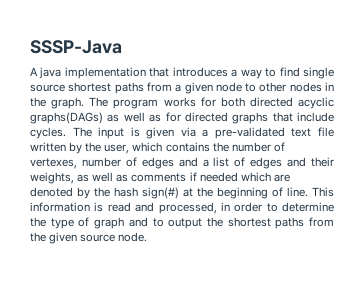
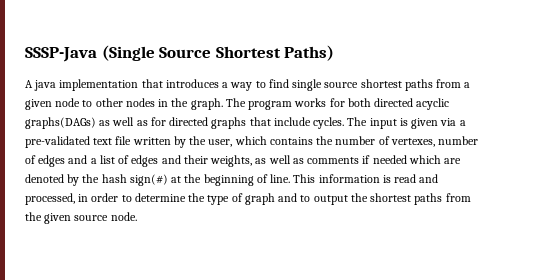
(122, 47) none -> [101,45,335,61] (Single Source Shortest Paths)

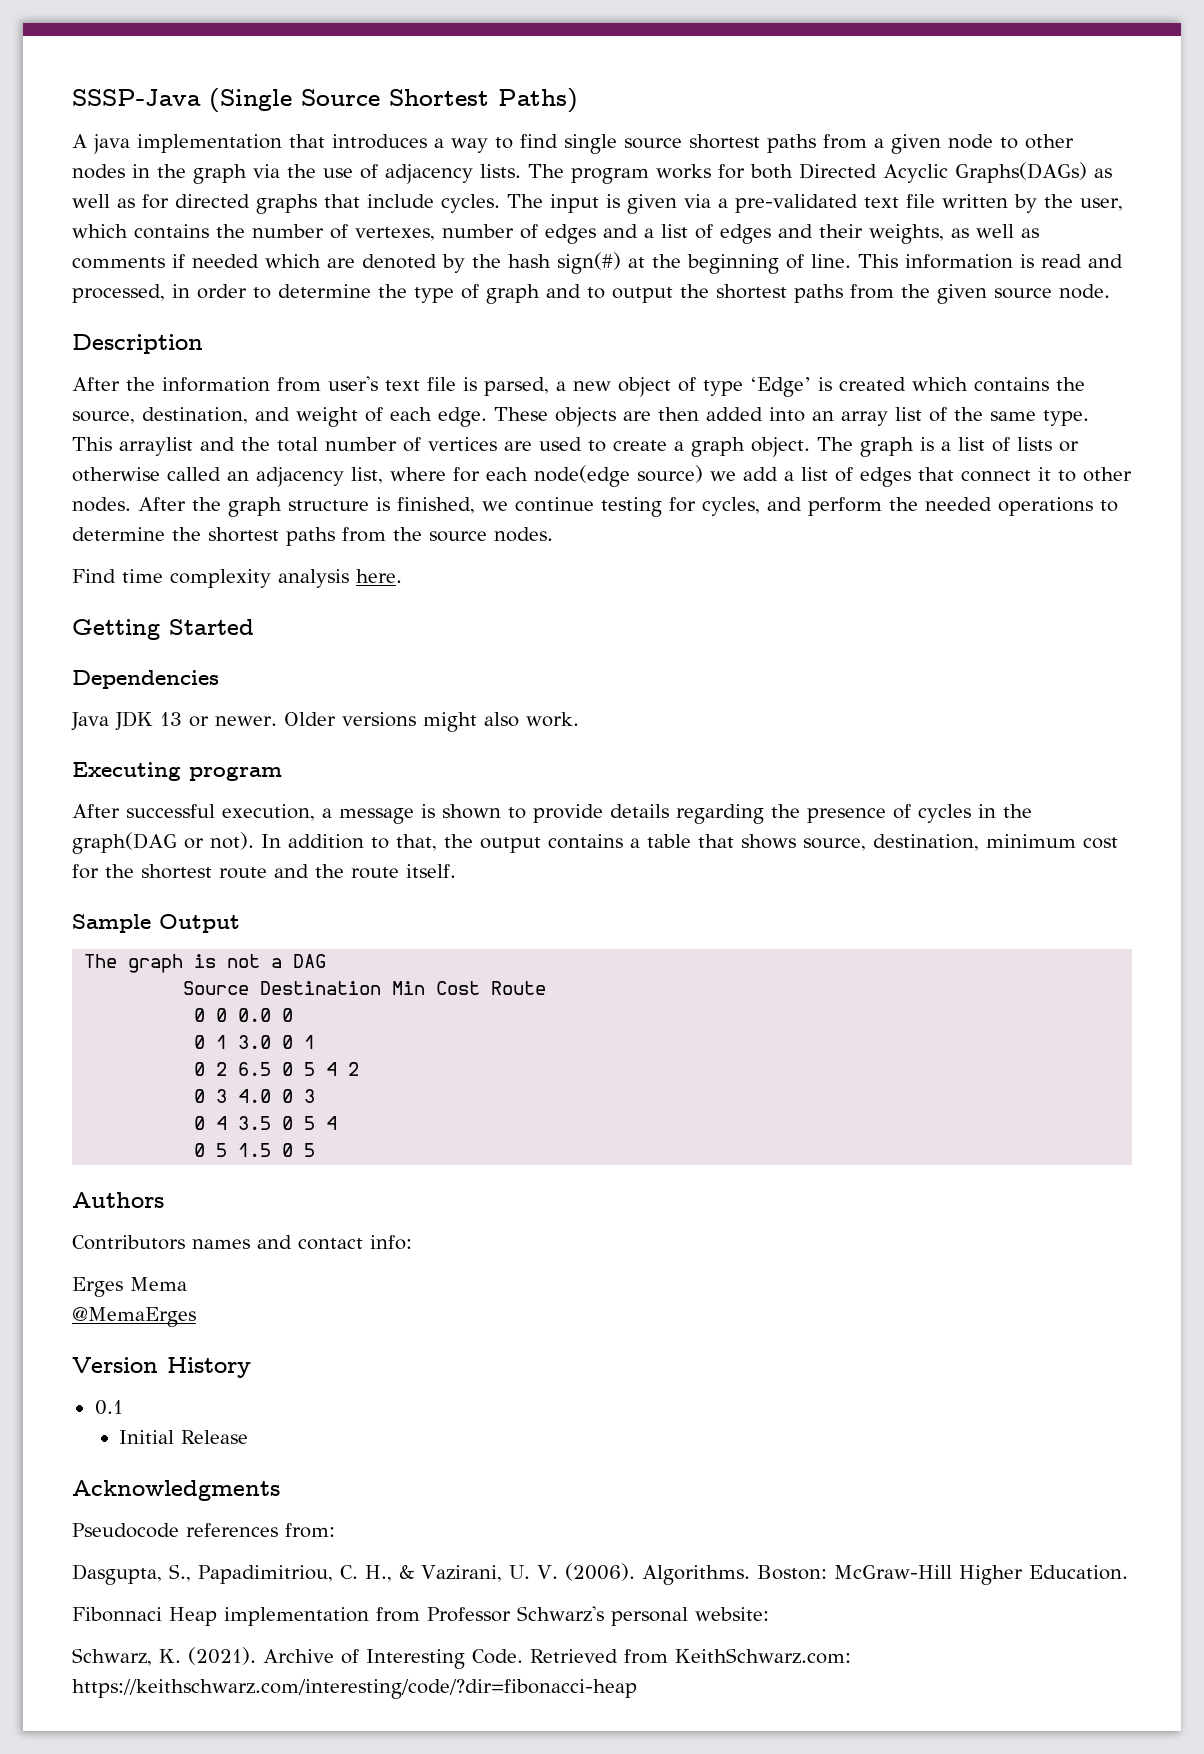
[190,98,223,110] graph. -> [193,164,521,184] graph via the use of adjacency lists.
[374,98,450,110] [25,117,96,129] directed acyclic graphs(DAGs) -> [799,162,1087,183] Directed Acyclic Graphs(DAGs)
(137, 216) none -> [72,334,203,354] [72,376,1085,397] [72,407,1089,427] [72,437,1079,457] [72,465,1132,487] [72,497,1118,517] [72,527,553,546] [72,569,402,588] [72,619,254,640] [72,670,219,689] [71,711,579,732] [72,762,282,781] [72,804,1032,824] [72,832,1118,854] [72,864,456,879] [72,914,240,933] [84,954,327,973] [183,981,547,995] [194,1008,294,1022] [194,1035,316,1049] [194,1062,360,1076] [194,1089,316,1103] [194,1116,338,1130] [194,1143,316,1157] [72,1192,164,1208] [72,1235,412,1250] [72,1277,187,1297] [72,1307,196,1327] [72,1357,251,1378] [94,1400,123,1415] [118,1430,248,1444] [72,1480,280,1501] [72,1523,335,1538] [72,1563,1128,1585] [72,1606,769,1626] [72,1647,851,1669] [72,1679,637,1699] // Description // After the information from user's text file is parsed, a new object of type ‘Edge’ is created which contains the source, destination, and weight of each edge. These objects are then added into an array list of the same type. This arraylist and the total number of vertices are used to create a graph object. The graph is a list of lists or otherwise called an adjacency list, where for each node(edge source) we add a list of edges that connect it to other nodes. After the graph structure is finished, we continue testing for cycles, and perform the needed operations to determine the shortest paths from the source nodes. // Find time complexity analysis here. // Getting Started // Dependencies // Java JDK 13 or newer. Older versions might also work. // Executing program // After successful execution, a message is shown to provide details regarding the presence of cycles in the graph(DAG or not). In addition to that, the output contains a table that shows source, destination, minimum cost for the shortest route and the route itself. // Sample Output // The graph is not a DAG // Source Destination Min Cost Route // 0 0 0.0 0 // 0 1 3.0 0 1 // 0 2 6.5 0 5 4 2 // 0 3 4.0 0 3 // 0 4 3.5 0 5 4 // 0 5 1.5 0 5 // Authors // Contributors names and contact info: // Erges Mema // @MemaErges // Version History // 0.1 // Initial Release // Acknowledgments // Pseudocode references from: // Dasgupta, S., Papadimitriou, C. H., & Vazirani, U. V. (2006). Algorithms. Boston: McGraw-Hill Higher Education. // Fibonnaci Heap implementation from Professor Schwarz's personal website: // Schwarz, K. (2021). Archive of Interesting Code. Retrieved from KeithSchwarz.com: https://keithschwarz.com/interesting/code/?dir=fibonacci-heap

